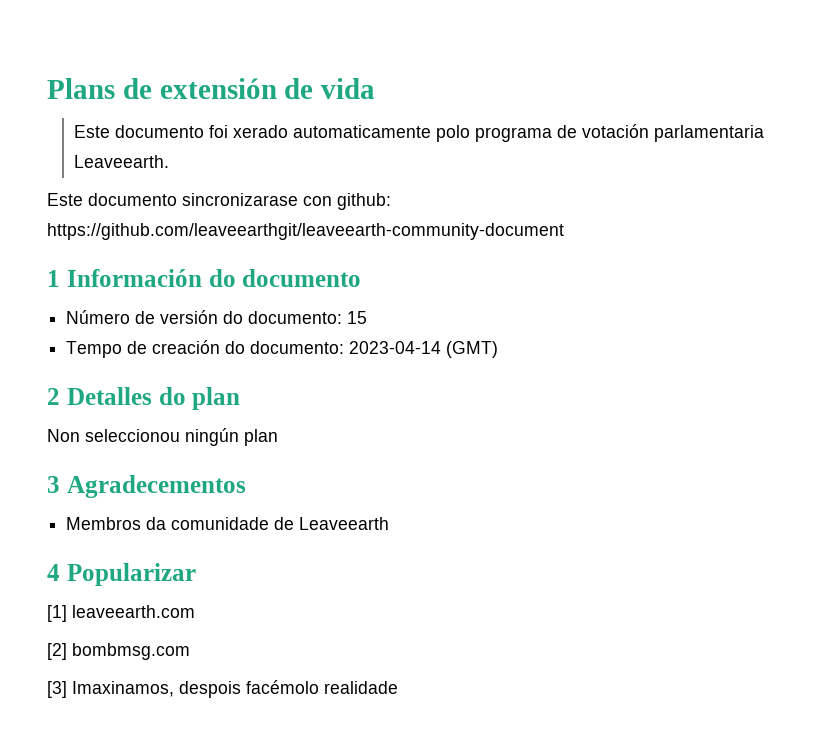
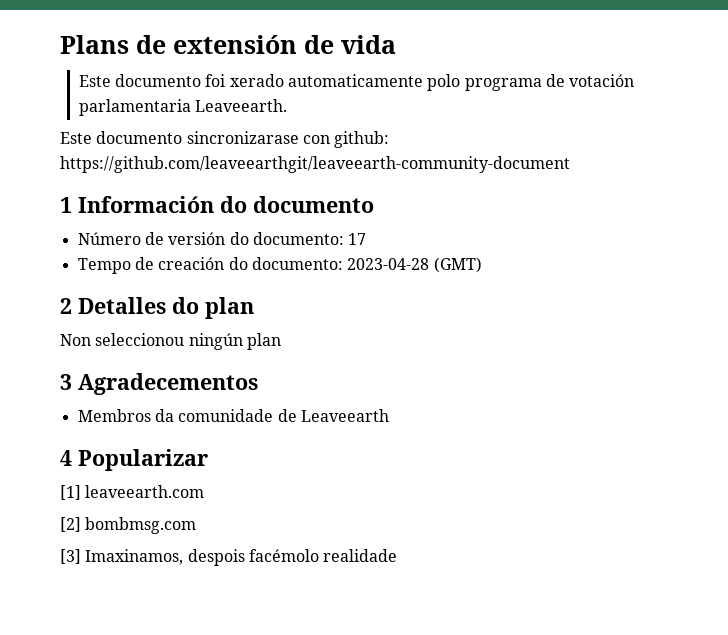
[347,311,368,324] 15 -> [348,233,367,245] 17
[349,341,442,354] 2023-04-14 -> [347,258,430,270] 2023-04-28

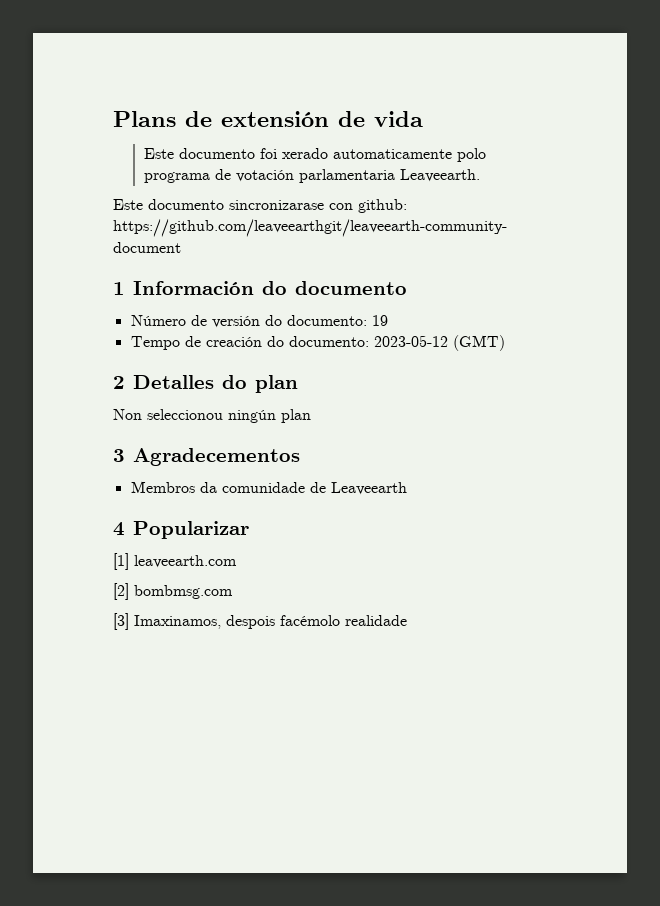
[348,233,367,245] 17 -> [371,315,388,326] 19
[347,258,430,270] 2023-04-28 -> [373,335,448,347] 2023-05-12

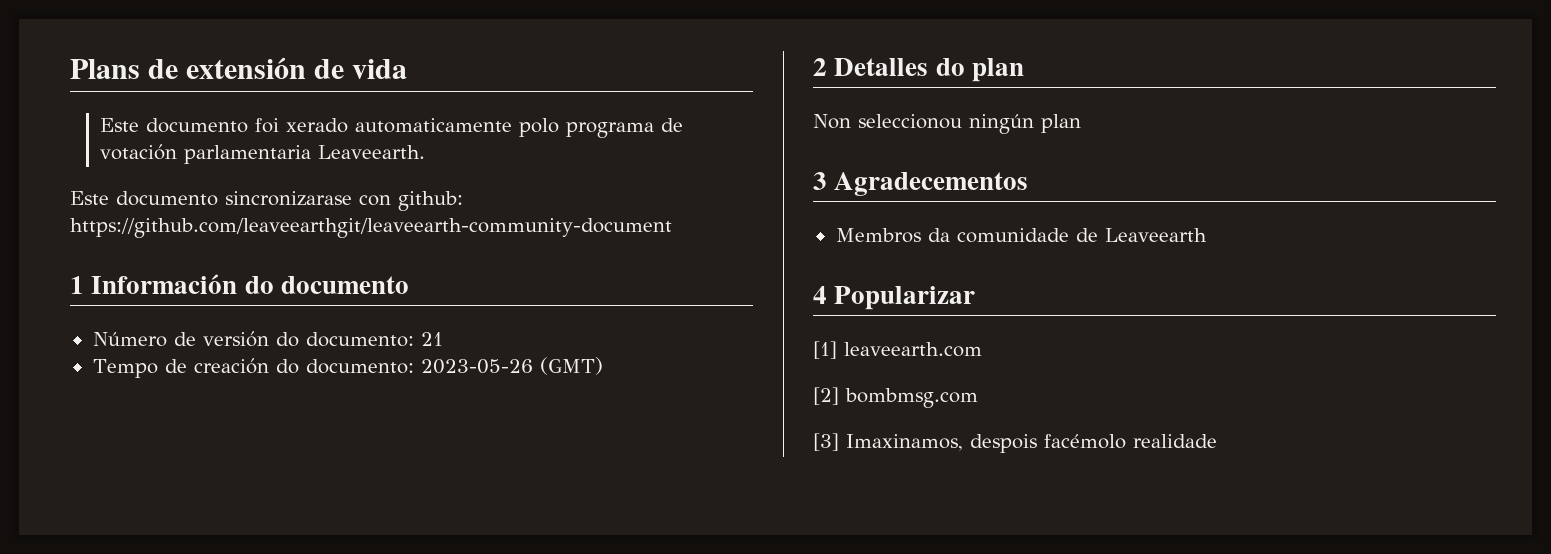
[371,315,388,326] 19 -> [420,332,443,346] 21
[373,335,448,347] 2023-05-12 -> [420,359,533,374] 2023-05-26

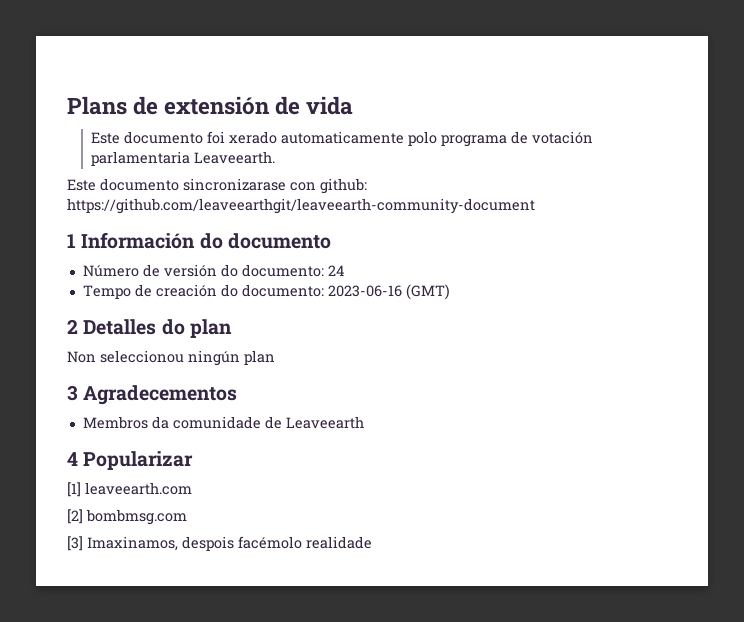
[420,332,443,346] 21 -> [327,265,344,276] 24
[420,359,533,374] 2023-05-26 -> [327,285,402,297] 2023-06-16

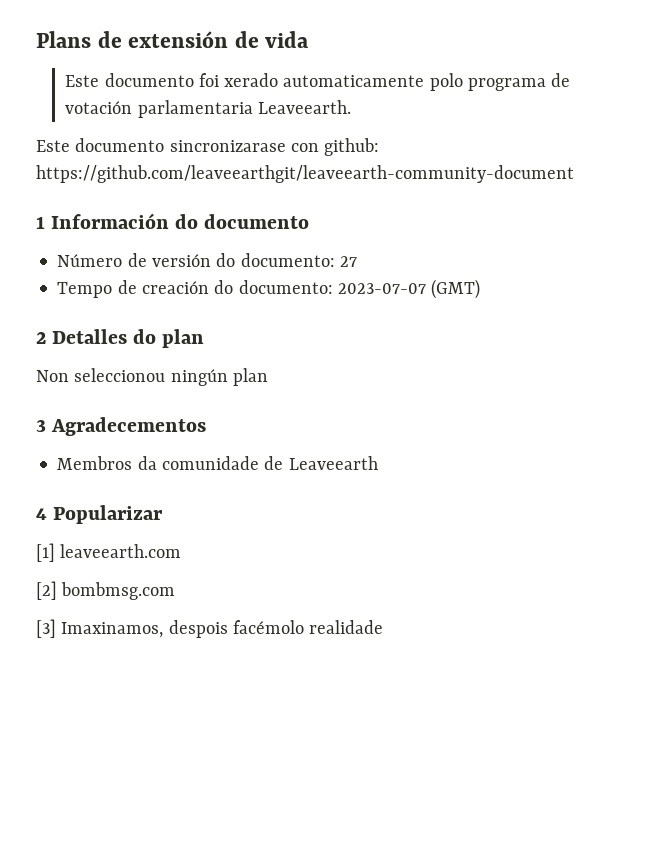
[327,265,344,276] 24 -> [339,256,357,267] 27
[327,285,402,297] 2023-06-16 -> [337,283,426,294] 2023-07-07

